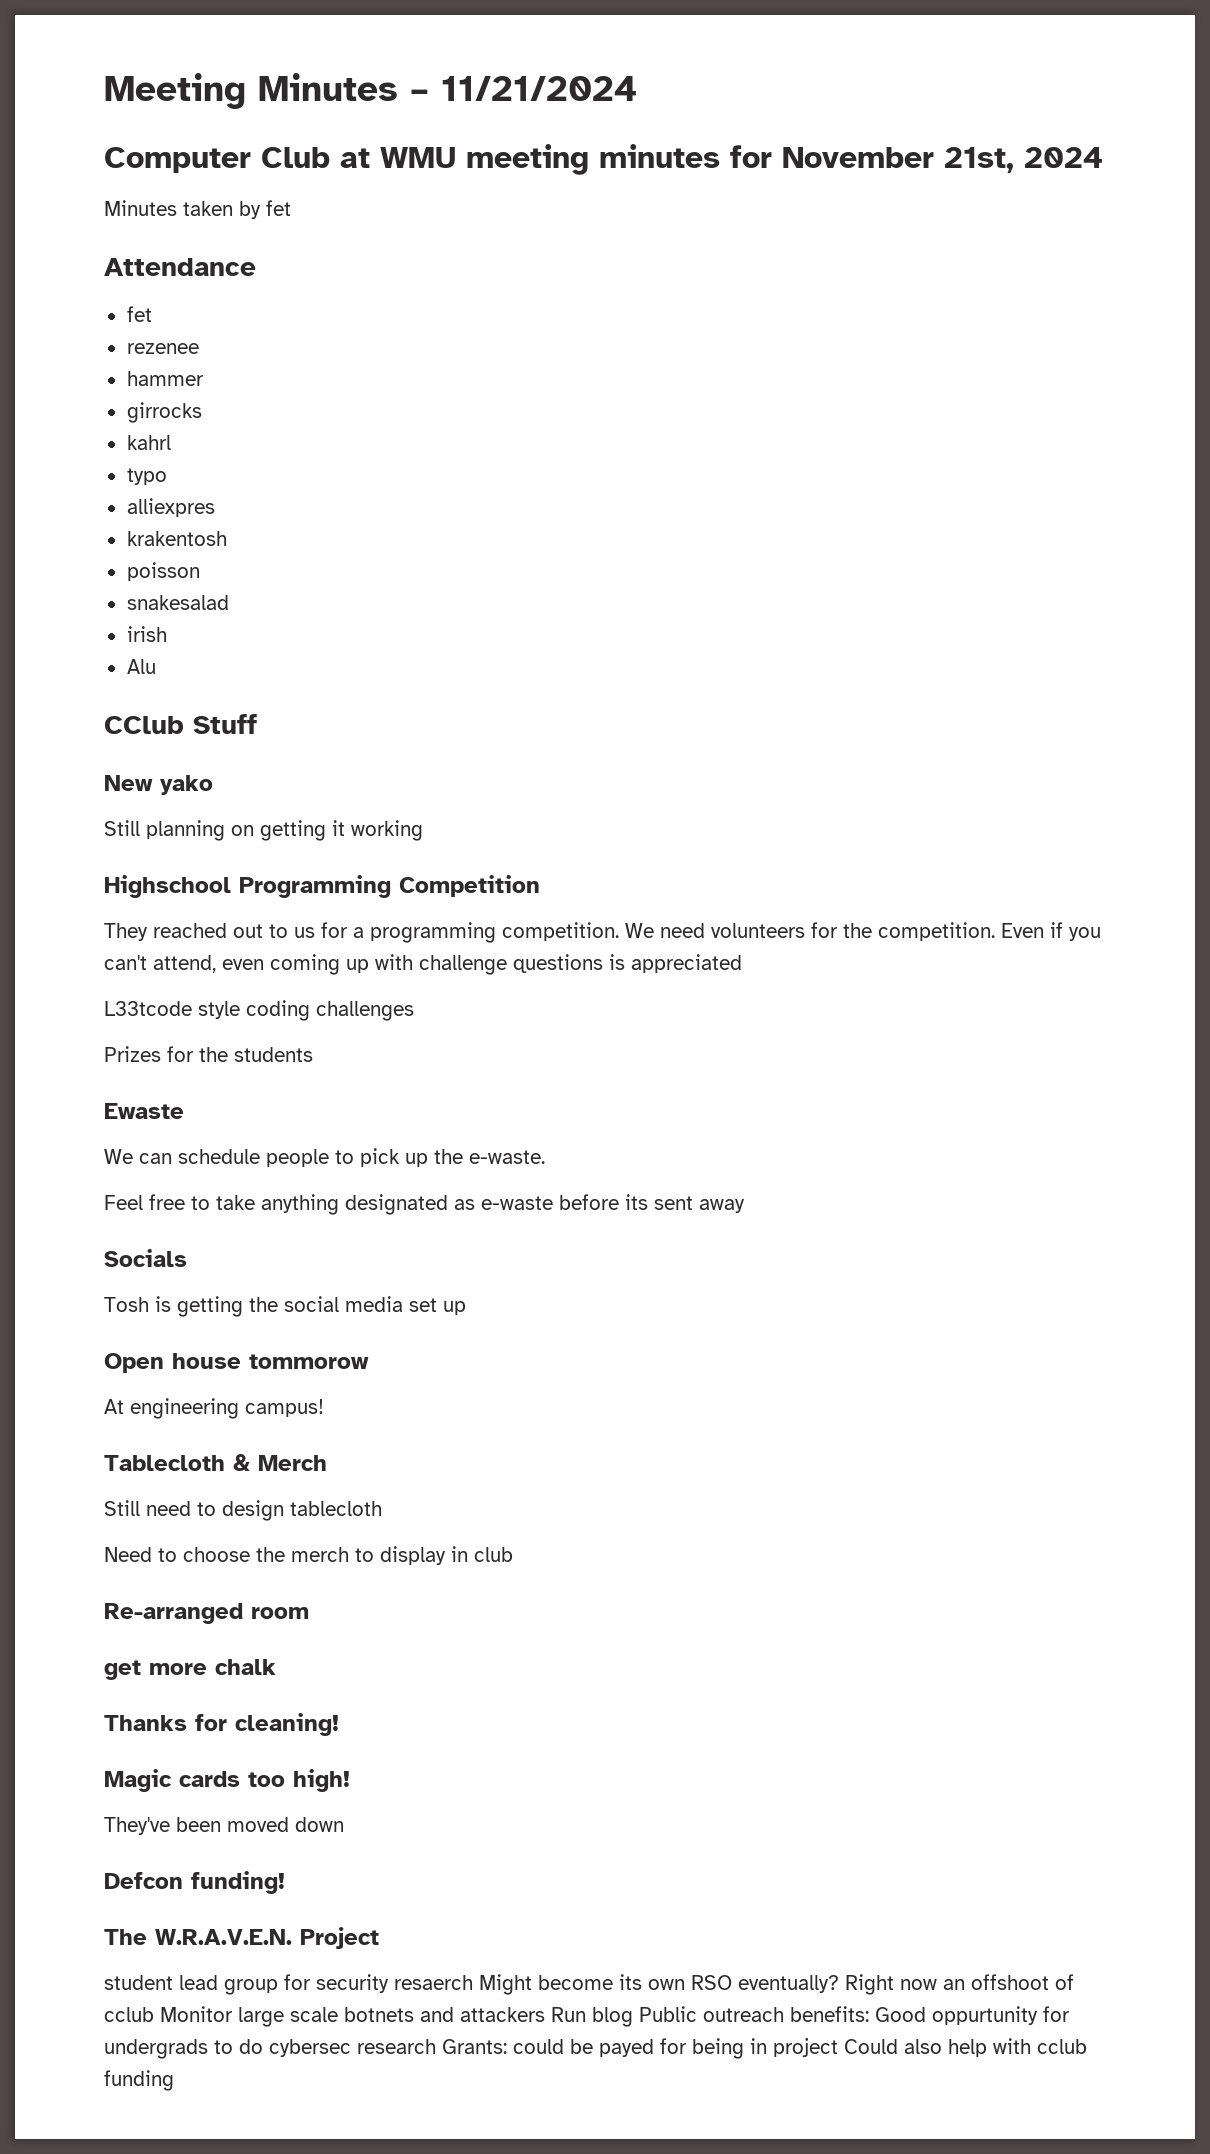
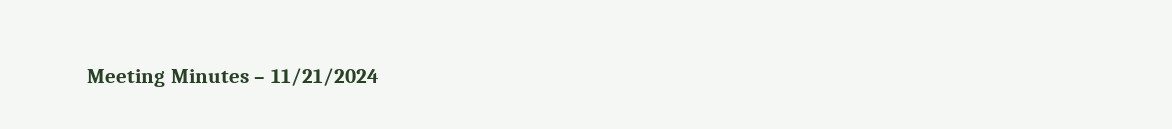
[104,144,1103,175] [104,200,291,219] [104,258,256,276] [126,306,152,322] [126,343,199,354] [126,371,204,386] [126,402,202,423] [126,435,171,450] [126,468,167,485] [126,498,215,517] [126,531,227,546] [126,562,200,581] [126,595,229,610] [126,626,167,642] [126,659,156,674] [104,714,257,734] [104,775,213,795] [104,820,423,841] [104,875,540,898] [104,922,1101,943] [104,954,742,975] [104,1000,414,1021] [104,1046,313,1062] [104,1103,184,1119] [104,1148,545,1167] [104,1194,745,1215] [104,1249,187,1267] [104,1296,466,1317] [104,1353,369,1373] [104,1398,324,1419] [104,1454,327,1471] [104,1500,382,1521] [104,1546,513,1565] [104,1603,309,1624] [104,1659,276,1680] [104,1713,339,1736] [104,1769,350,1792] [104,1817,344,1835] [104,1871,285,1894] [104,1927,379,1949] [104,1974,1074,1995] [104,2006,1070,2027] [104,2038,1087,2059] [104,2070,174,2091] // Computer Club at WMU meeting minutes for November 21st, 2024 // Minutes taken by fet // Attendance // fet // rezenee // hammer // girrocks // kahrl // typo // alliexpres // krakentosh // poisson // snakesalad // irish // Alu // CClub Stuff // New yako // Still planning on getting it working // Highschool Programming Competition // They reached out to us for a programming competition. We need volunteers for the competition. Even if you can't attend, even coming up with challenge questions is appreciated // L33tcode style coding challenges // Prizes for the students // Ewaste // We can schedule people to pick up the e-waste. // Feel free to take anything designated as e-waste before its sent away // Socials // Tosh is getting the social media set up // Open house tommorow // At engineering campus! // Tablecloth & Merch // Still need to design tablecloth // Need to choose the merch to display in club // Re-arranged room // get more chalk // Thanks for cleaning! // Magic cards too high! // They've been moved down // Defcon funding! // The W.R.A.V.E.N. Project // student lead group for security resaerch Might become its own RSO eventually? Right now an offshoot of cclub Monitor large scale botnets and attackers Run blog Public outreach benefits: Good oppurtunity for undergrads to do cybersec research Grants: could be payed for being in project Could also help with cclub funding -> (379, 77) none

